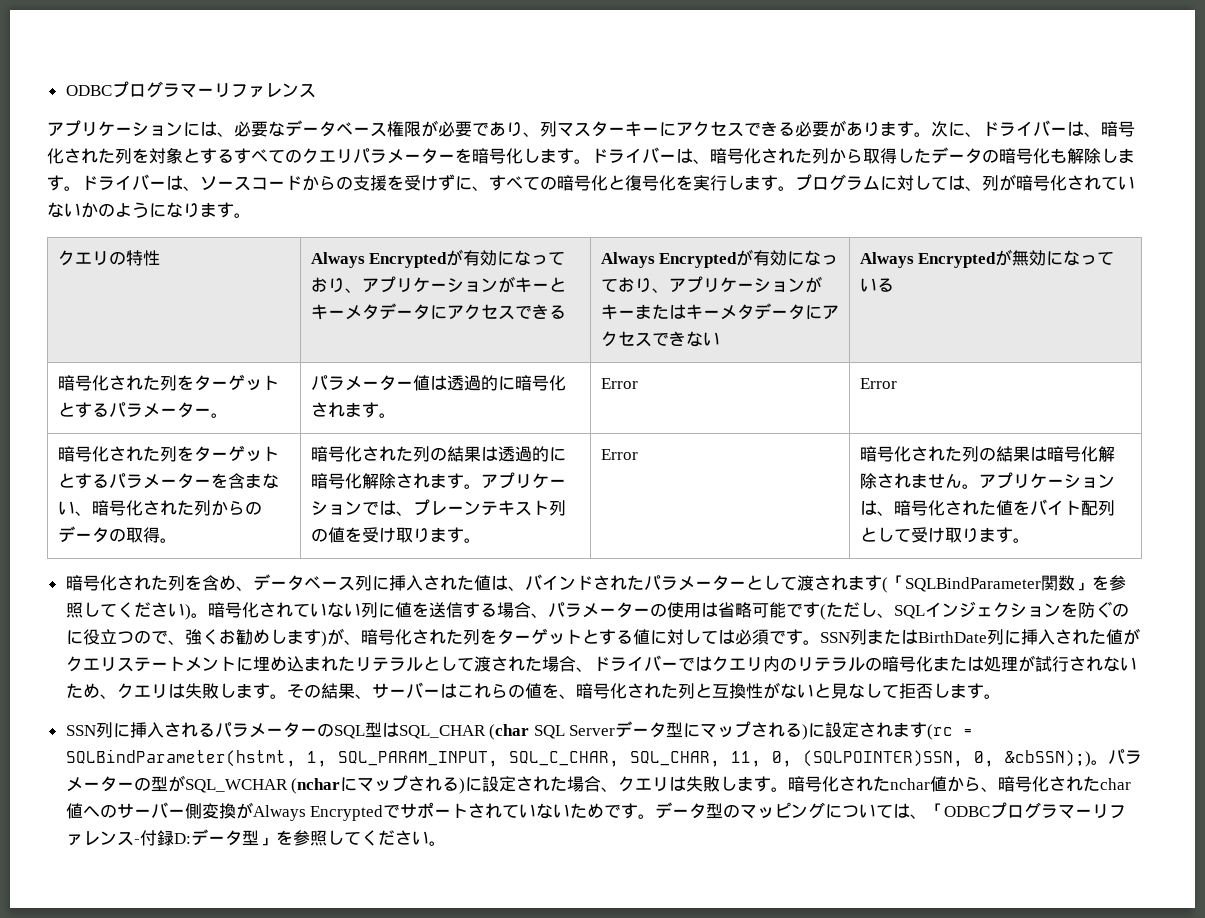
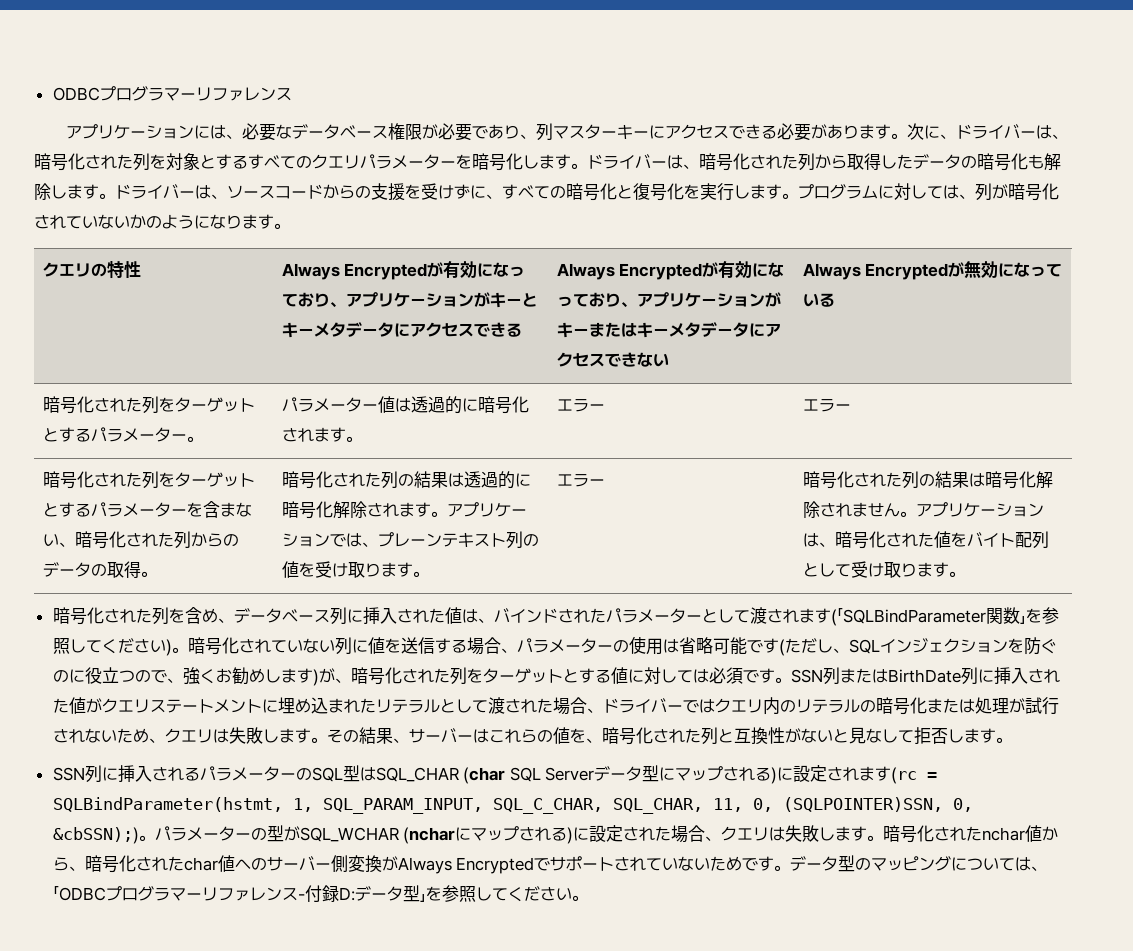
[600,378,638,389] [859,378,897,389] Error | Error -> [556,399,605,412] [802,399,851,412] エラー | エラー
[600,449,638,460] Error -> [556,474,605,487] エラー

